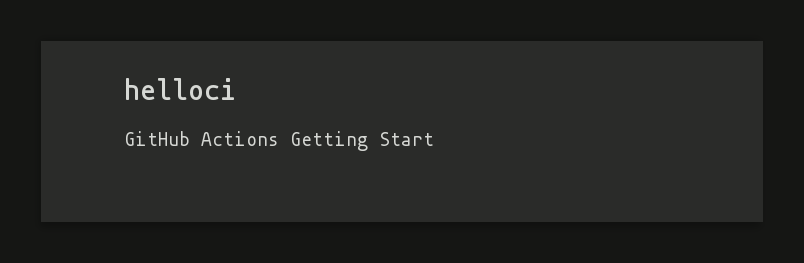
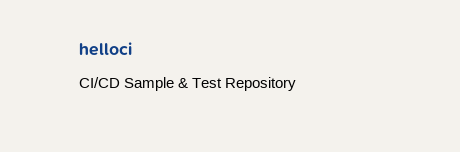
[124,131,434,151] GitHub Actions Getting Start -> [79,77,297,91] CI/CD Sample & Test Repository

